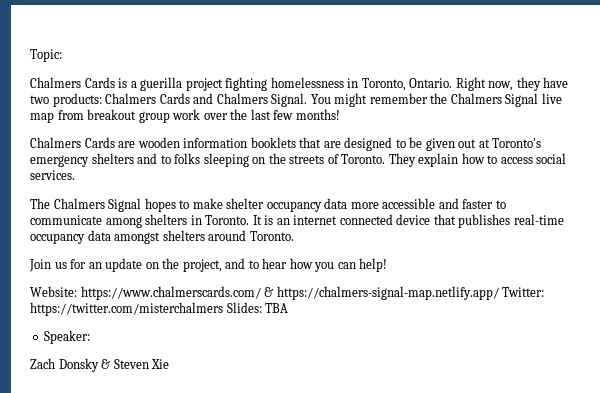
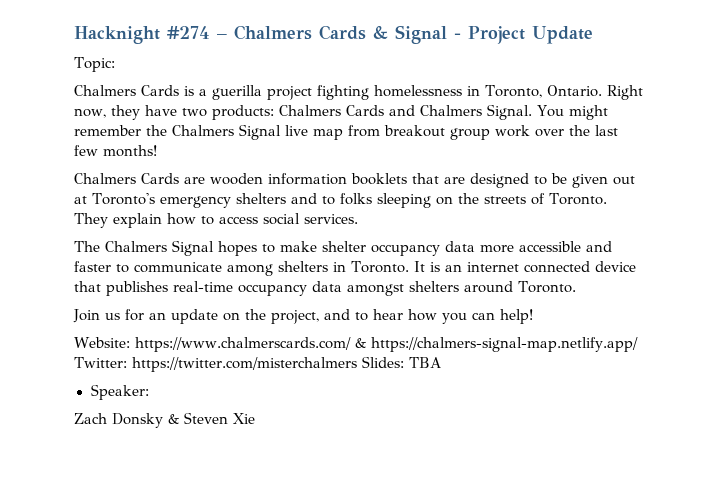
(30, 55) none -> [74,25,593,44] Hacknight #274 – Chalmers Cards & Signal - Project Update //

